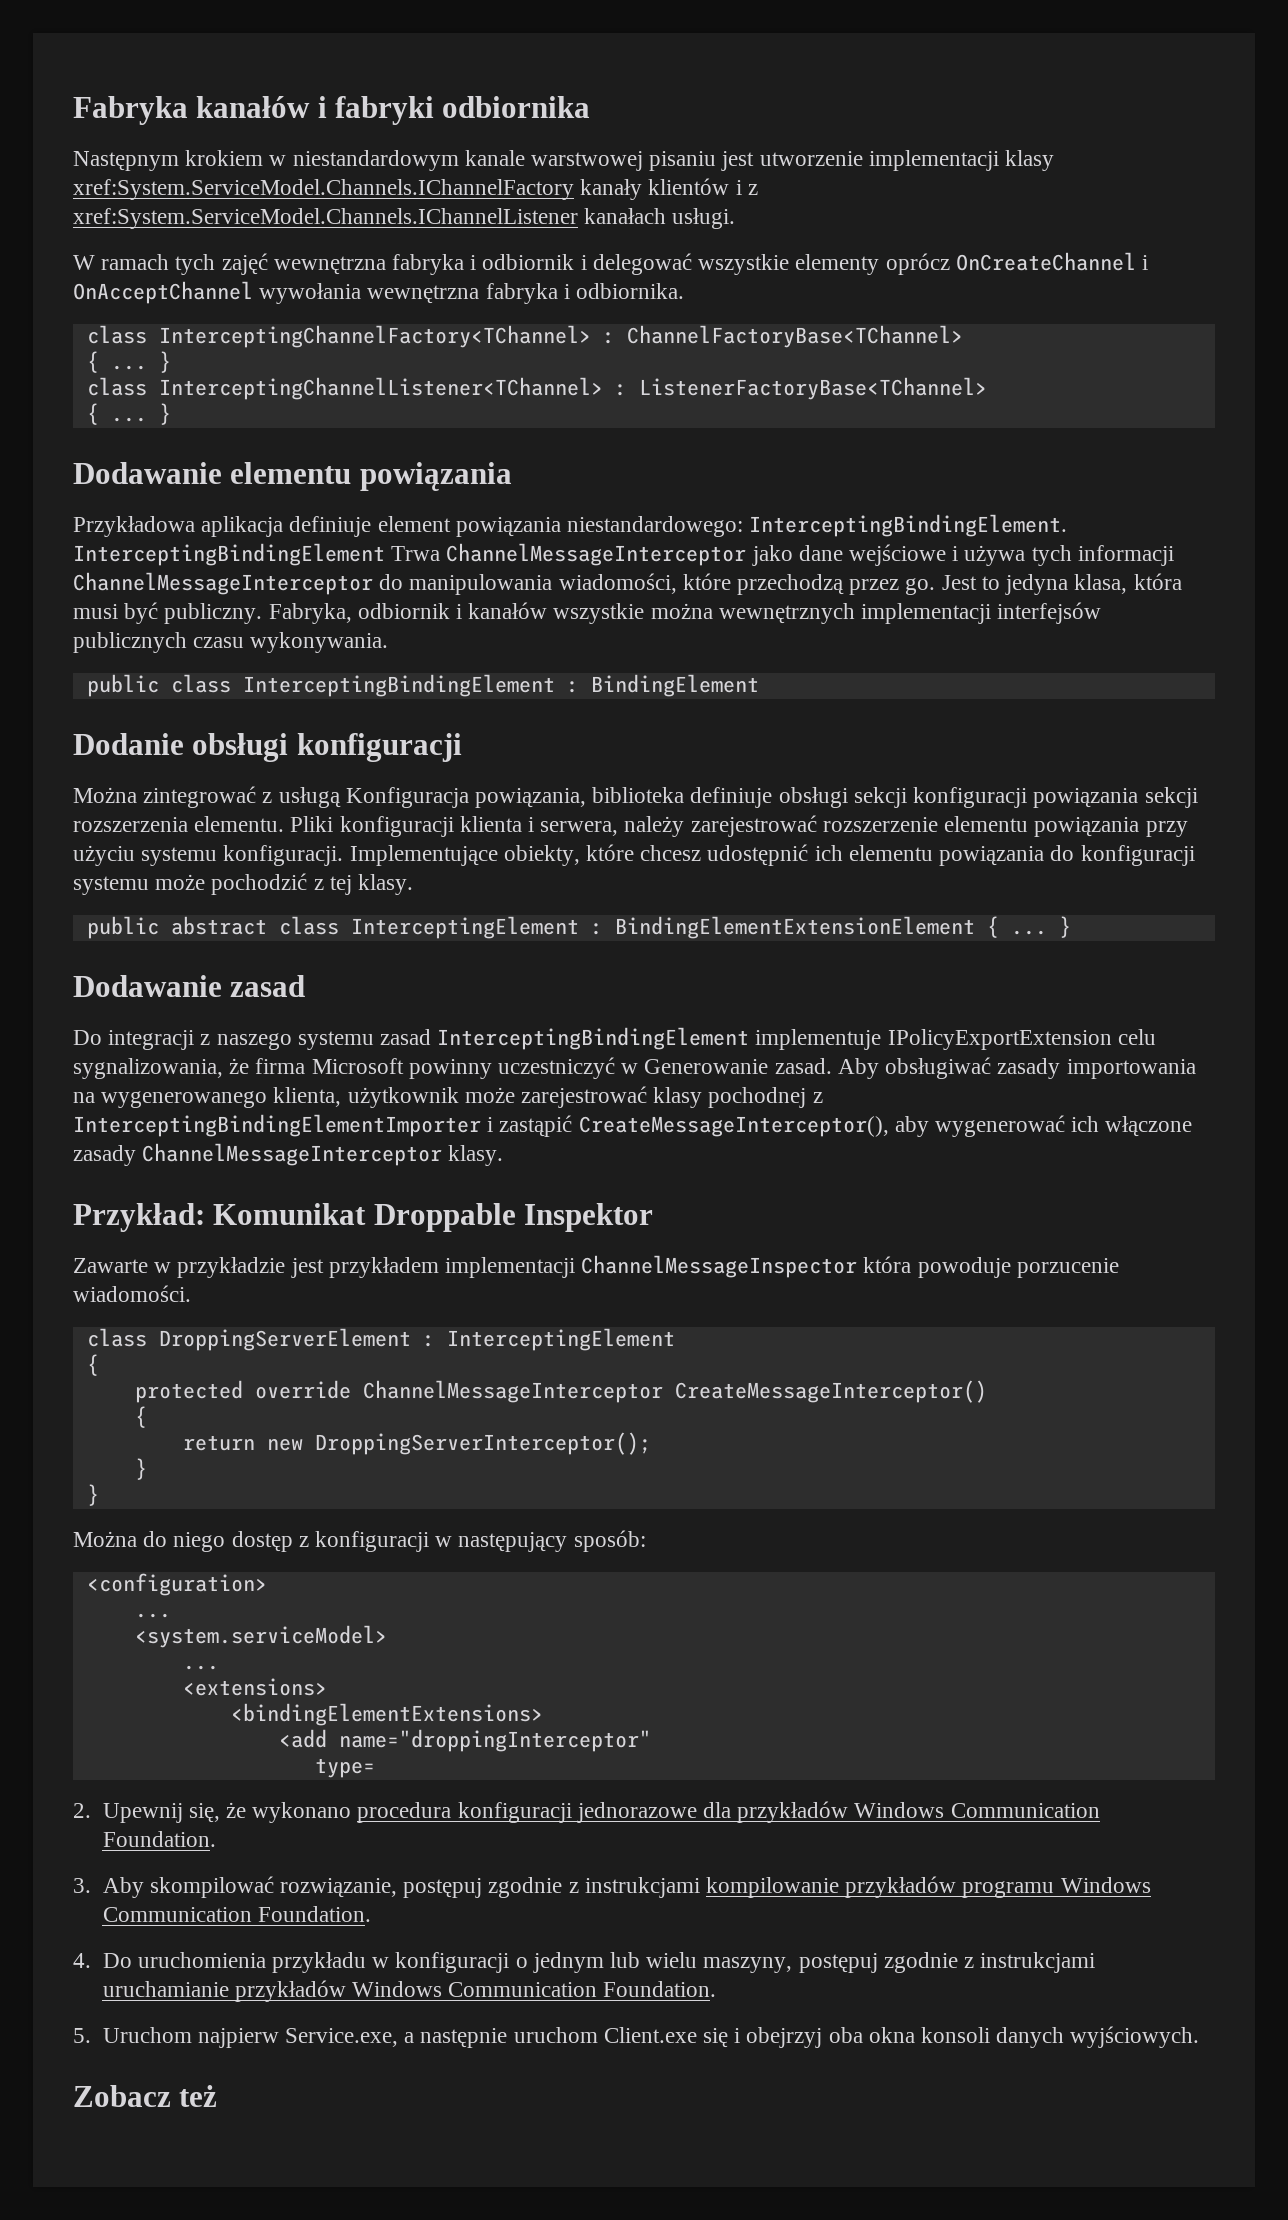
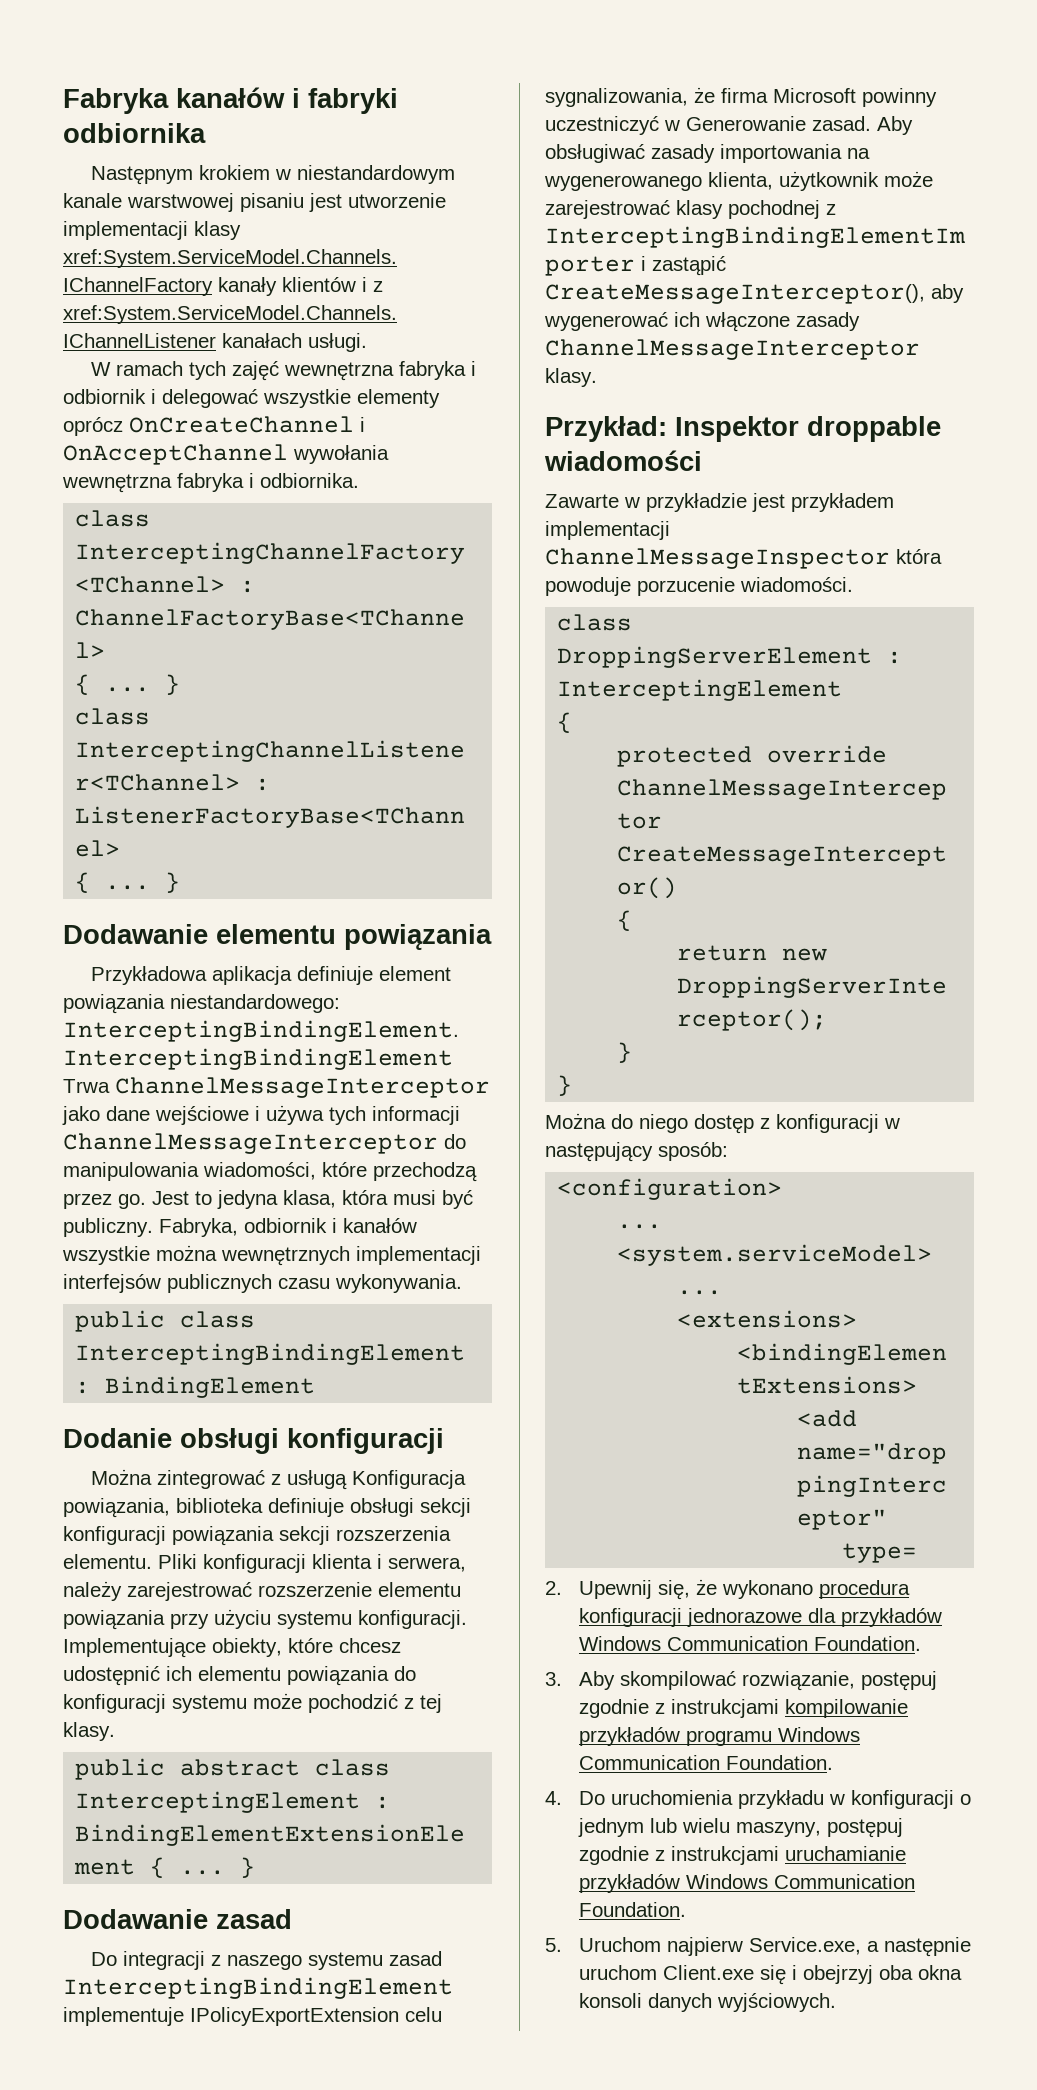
[213,1203,516,1232] Komunikat Droppable -> (667, 429) none
(654, 1217) none -> [807,416,941,442] [544,450,702,471] droppable wiadomości
[73,2085,218,2107] // Zobacz też -> (836, 2002) none

